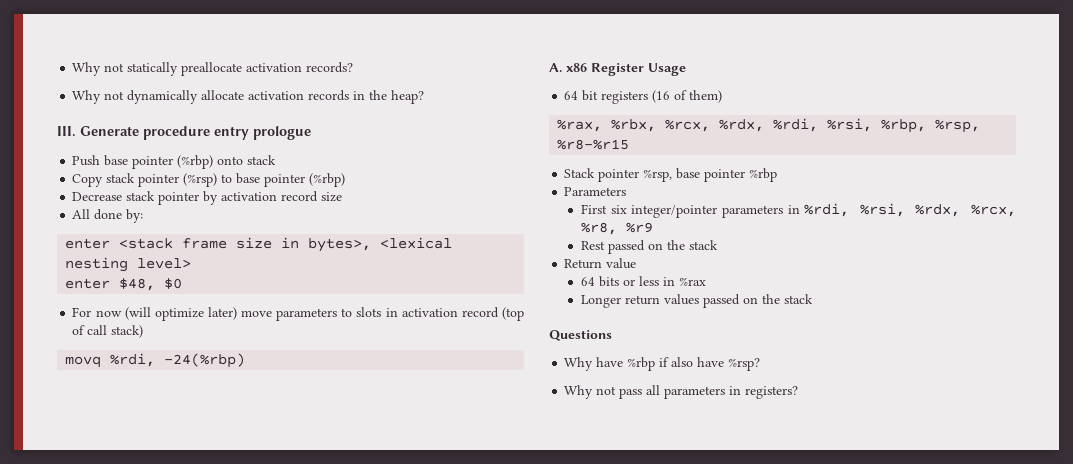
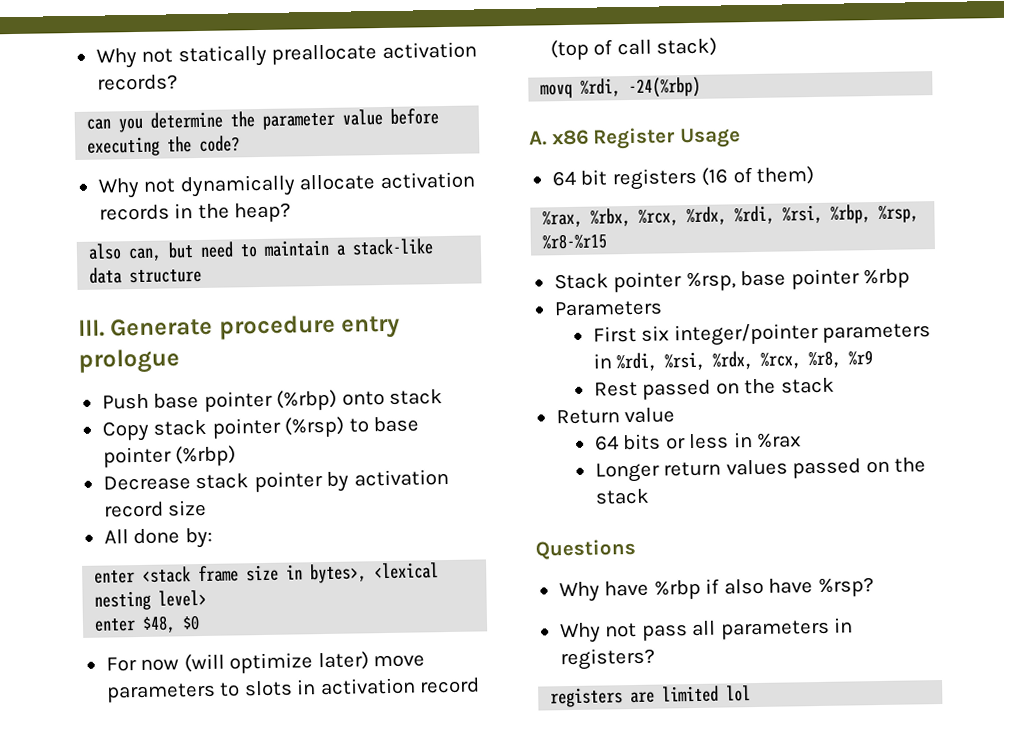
(354, 67) none -> [86,108,440,133] [87,135,241,157] // can you determine the parameter value before executing the code?
(425, 97) none -> [88,238,435,262] [89,267,203,284] // also can, but need to maintain a stack-like data structure
(799, 392) none -> [550,685,752,708] // registers are limited lol

